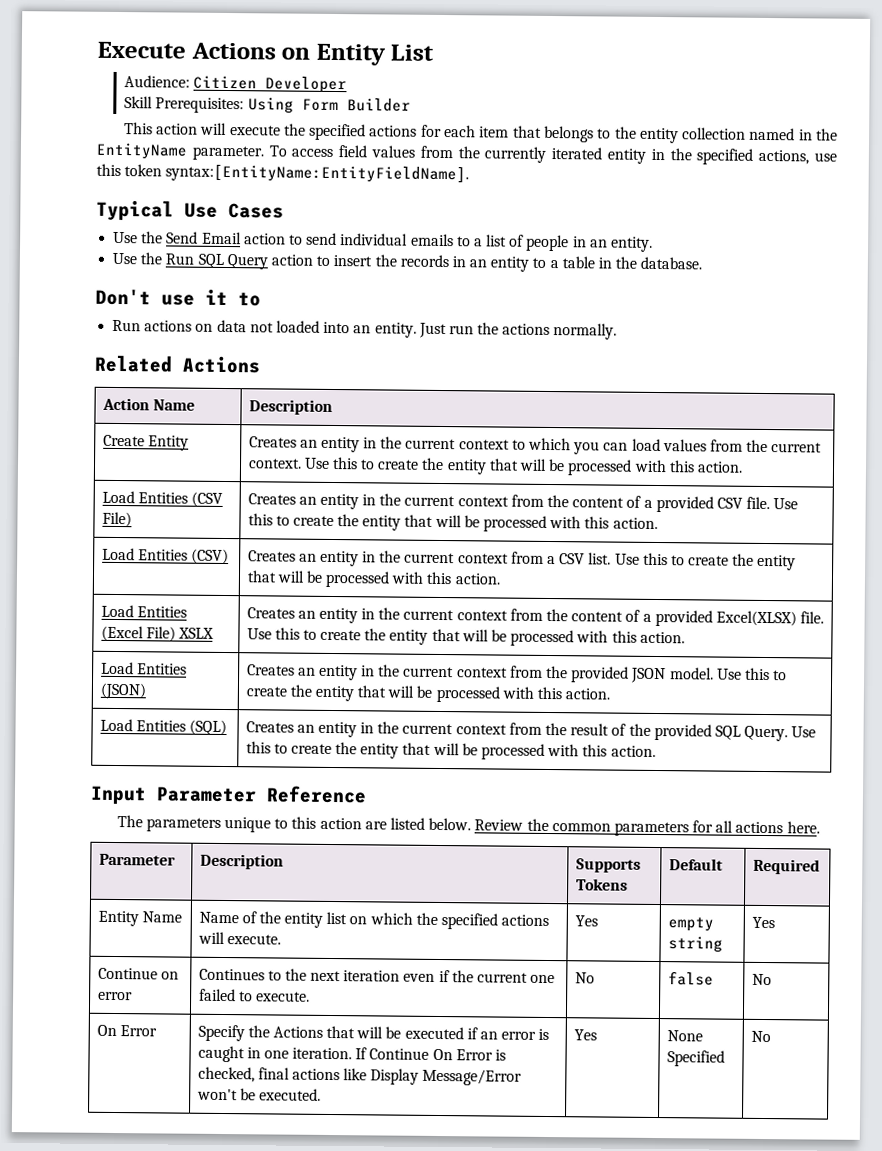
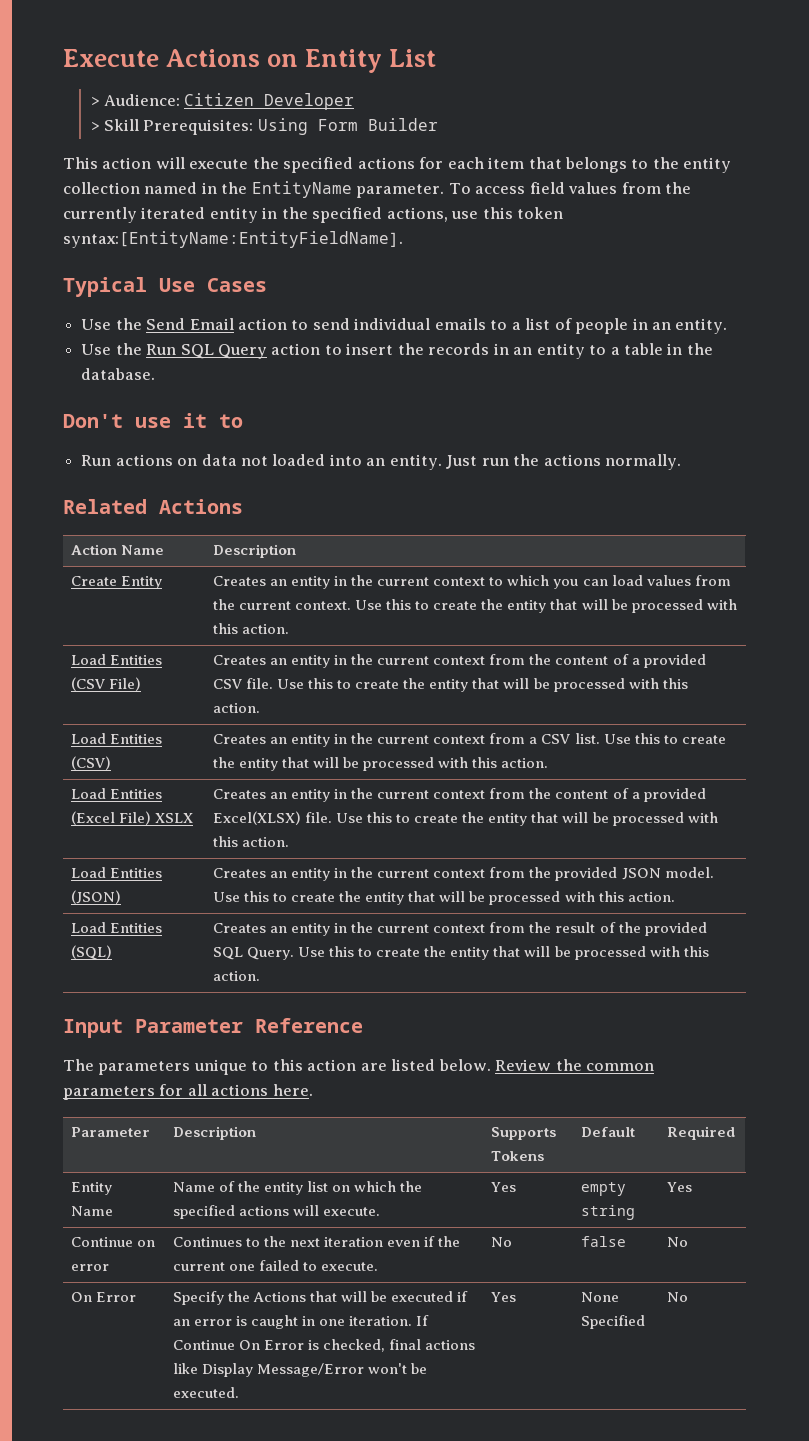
(435, 52) none -> [90,97,100,106] >
(348, 85) none -> [90,122,100,131] >

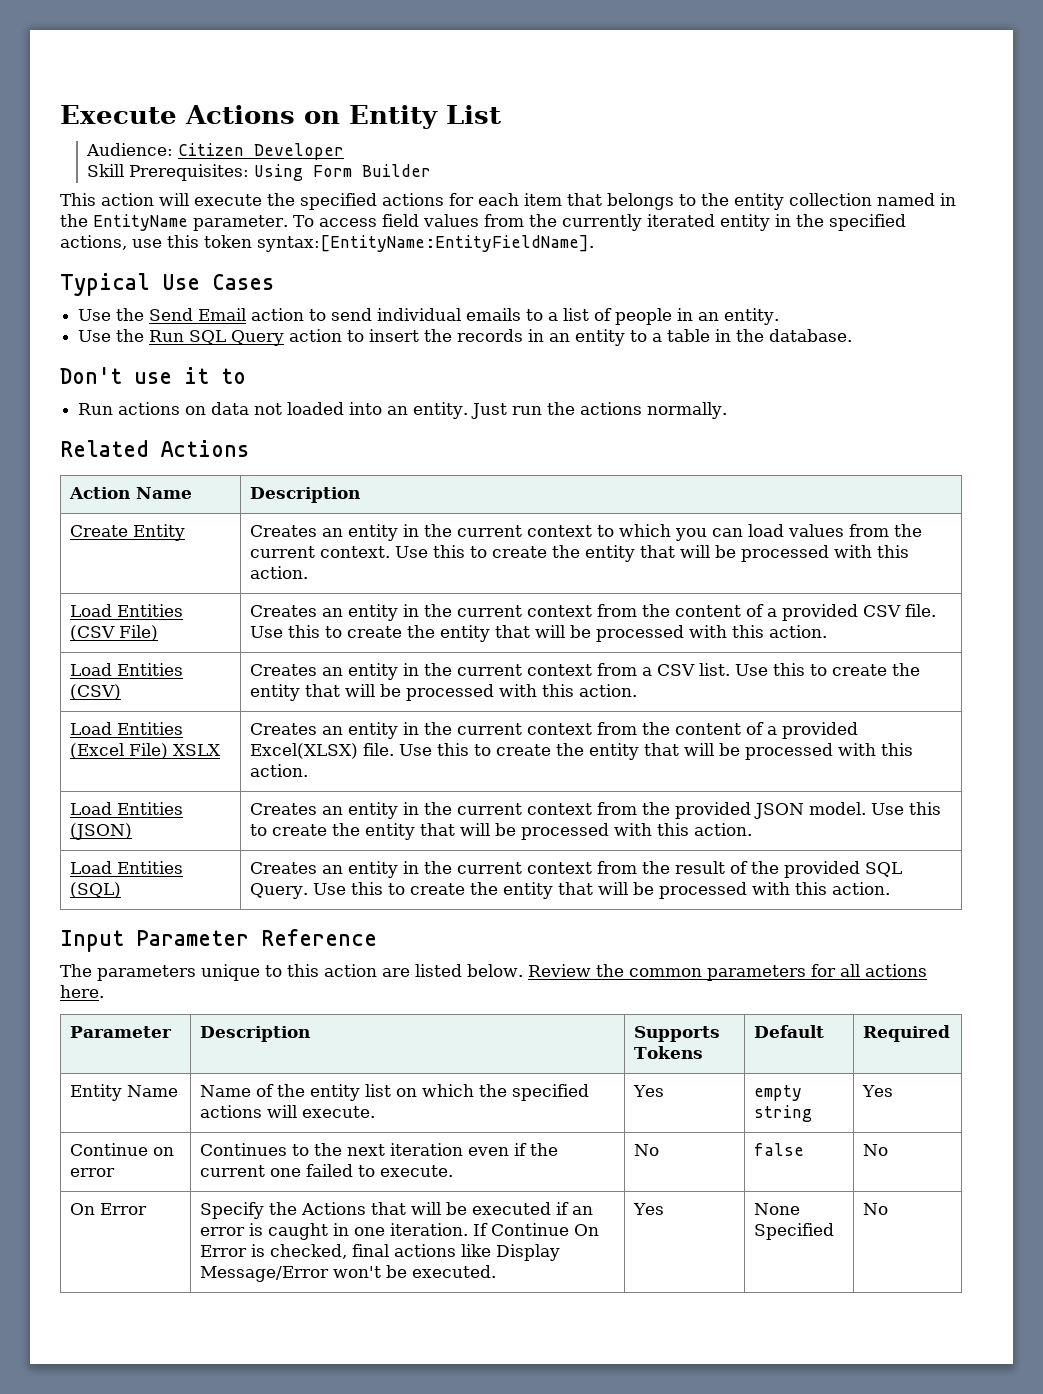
[90,97,100,106] > -> (501, 114) none
[90,122,100,131] > -> (345, 151) none

